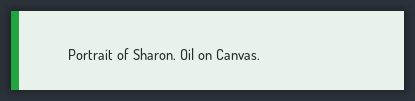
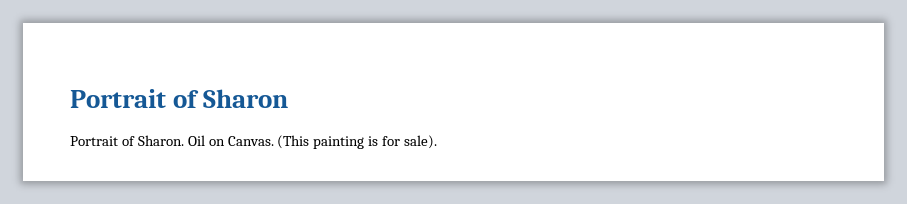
[68,48,129,60] Portrait of -> [70,89,289,108] [70,136,135,146] Portrait of Sharon // Portrait of
(260, 54) none -> [277,135,438,149] (This painting is for sale).

